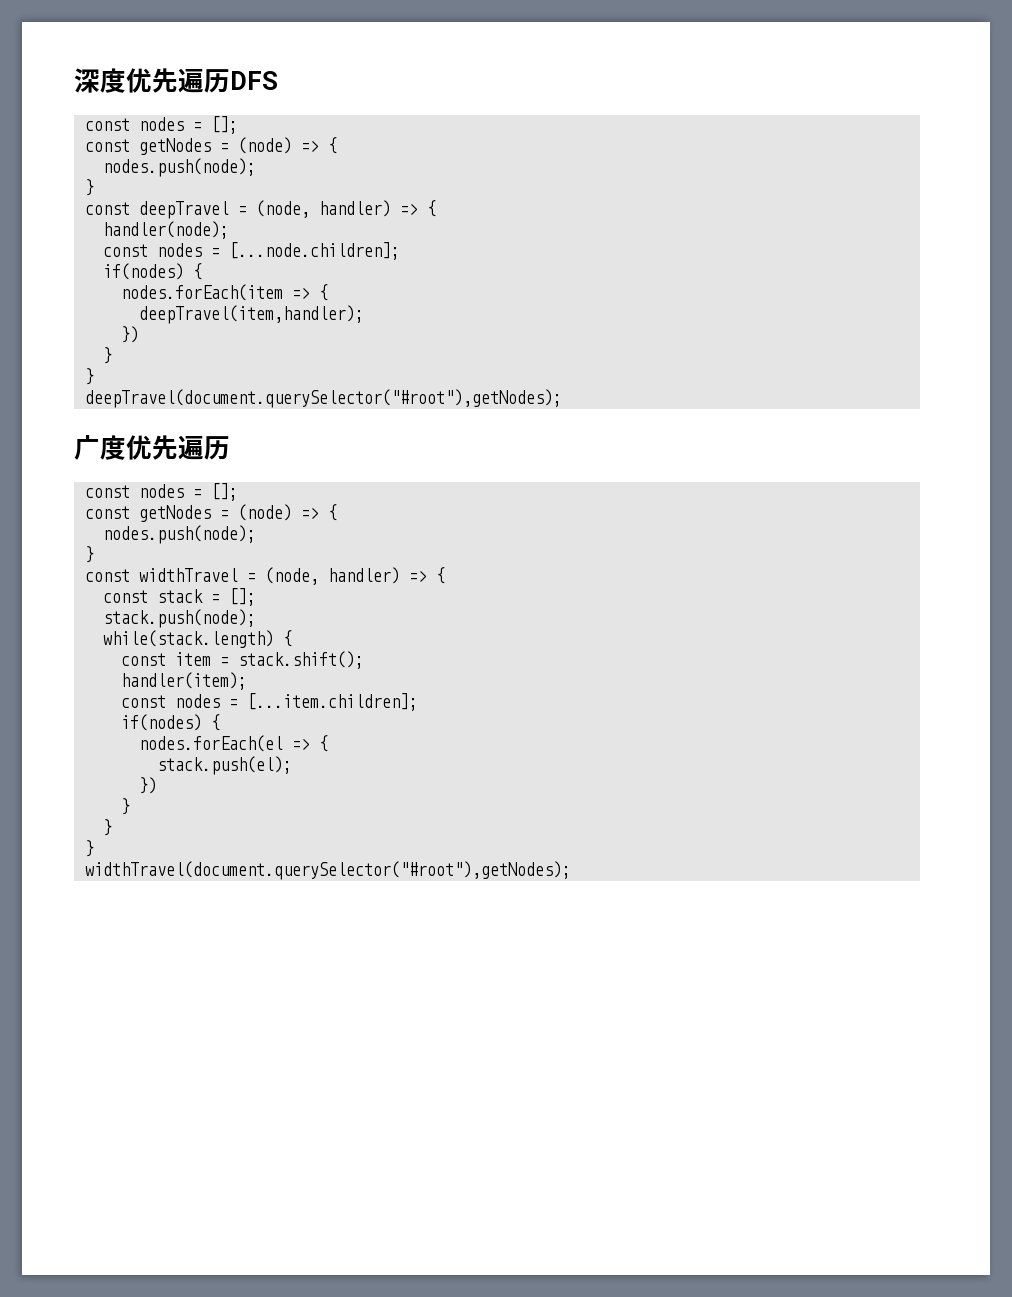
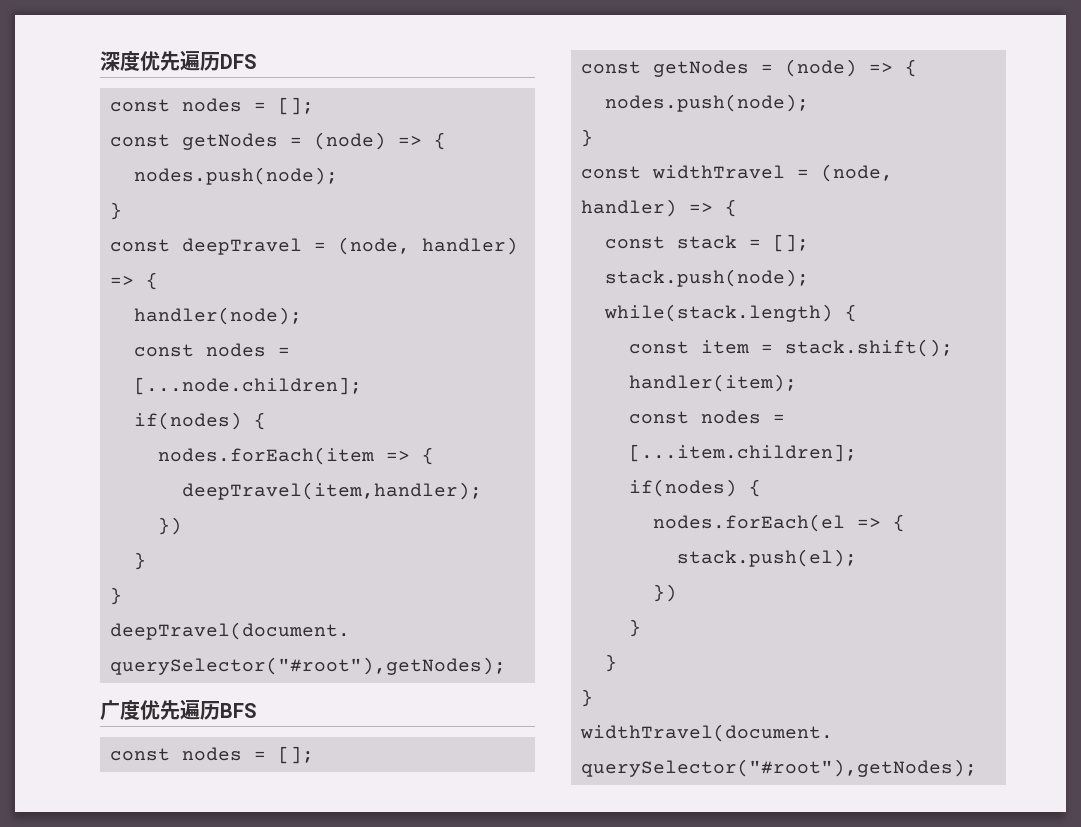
(230, 448) none -> [220,703,257,718] BFS

